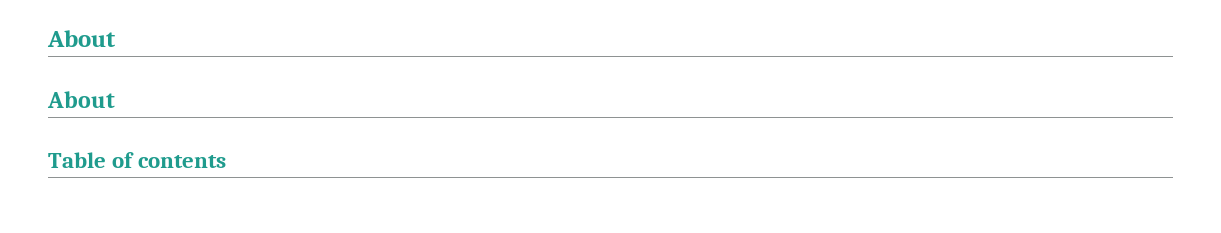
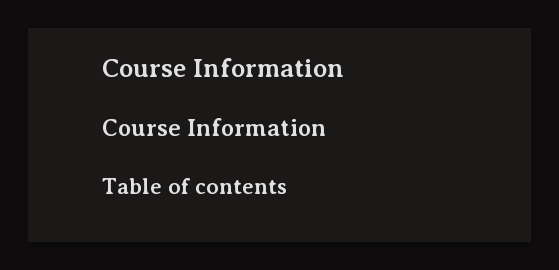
[47,30,116,47] [47,91,115,108] About // About -> [102,58,345,77] [102,118,327,136] Course Information // Course Information

